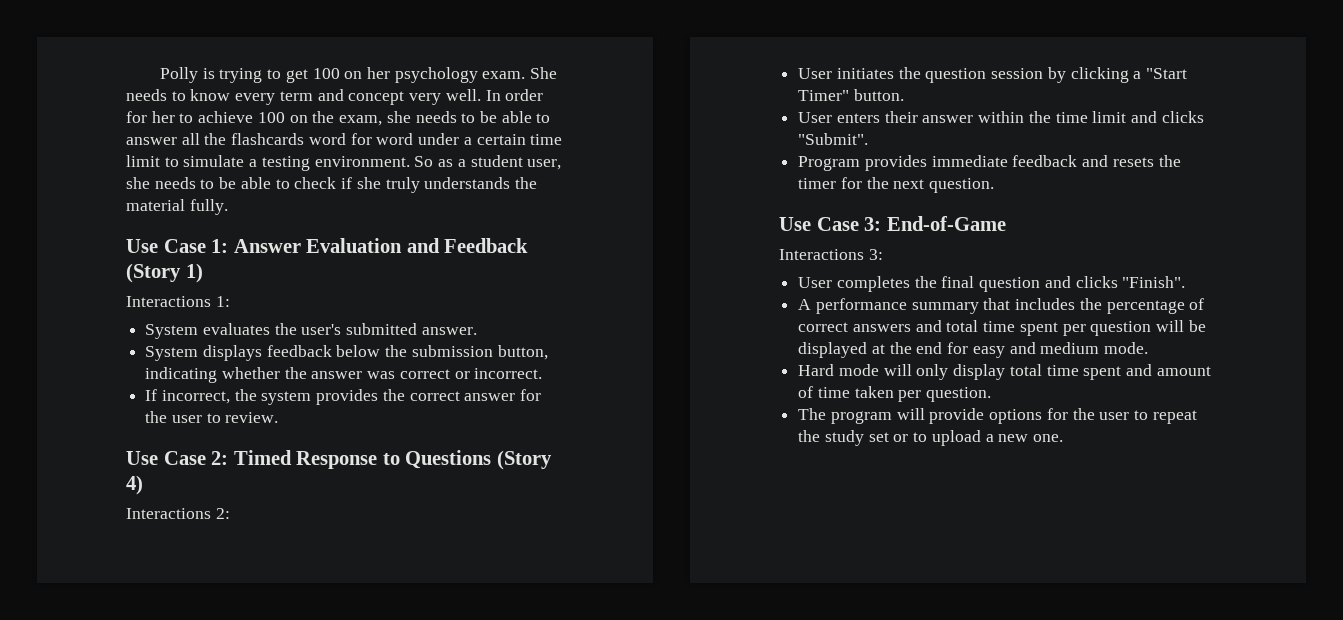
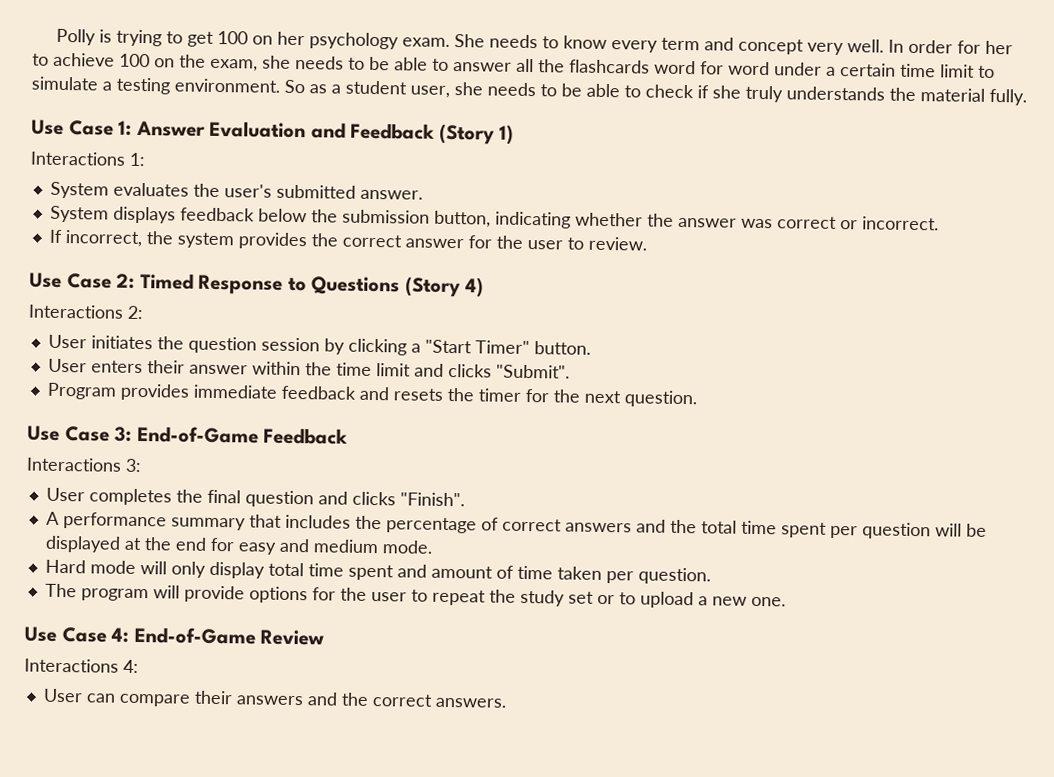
(1006, 223) none -> [263,427,349,445] Feedback
(942, 326) none -> [669,519,697,534] the
(1064, 438) none -> [24,626,325,646] [24,658,139,674] [42,688,506,708] // Use Case 4: End-of-Game Review // Interactions 4: // User can compare their answers and the correct answers.

